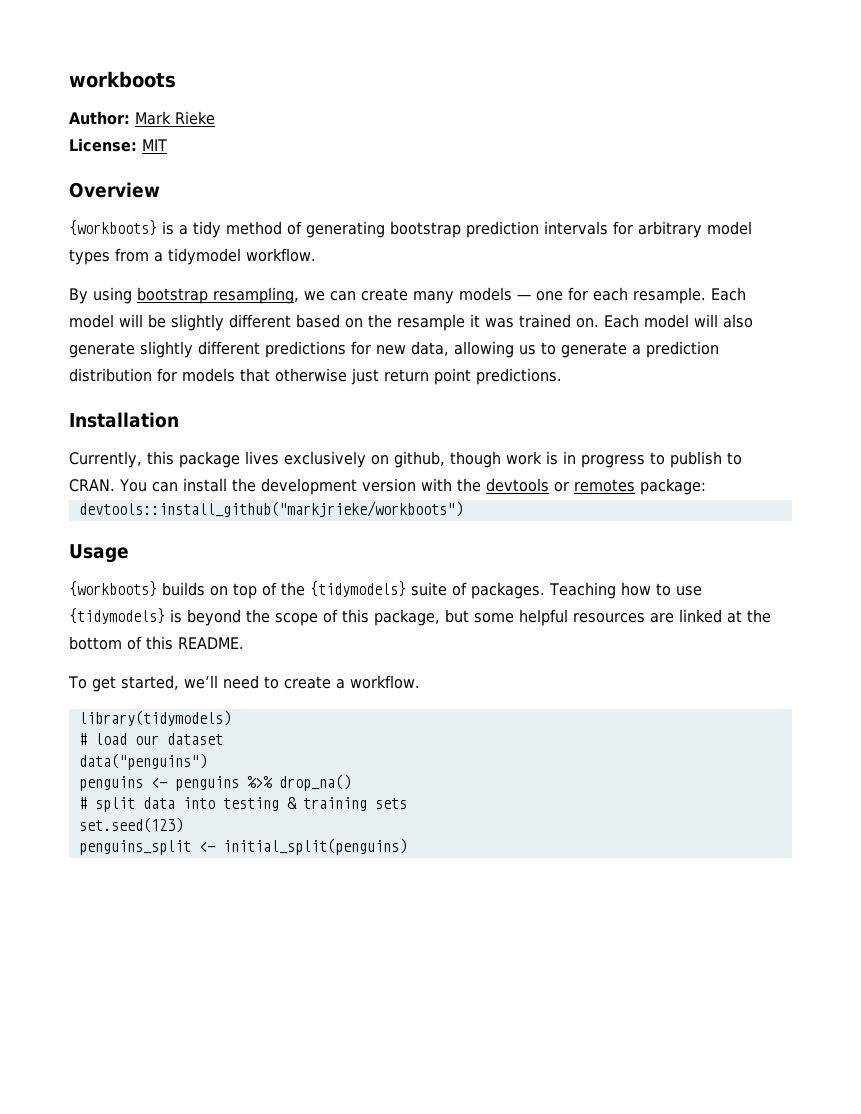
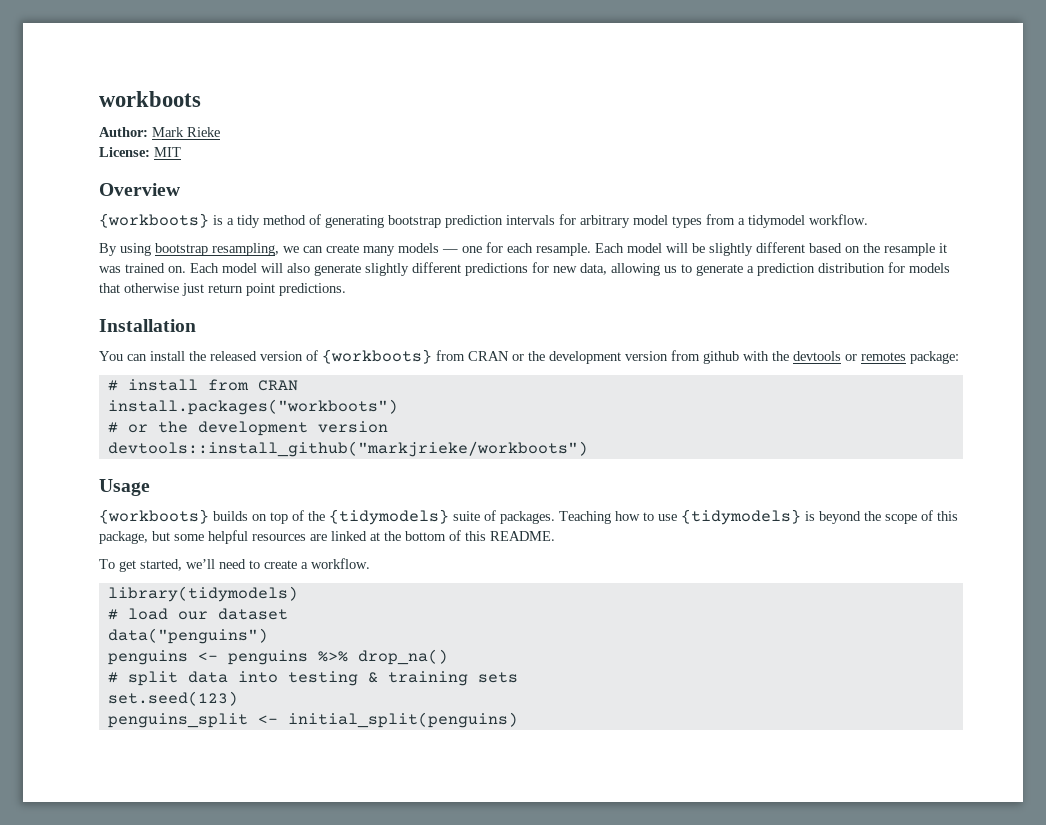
[69,451,742,468] [69,478,416,495] Currently, this package lives exclusively on github, though work is in progress to publish to CRAN. You can install the development version -> [99,349,739,364] You can install the released version of {workboots} from CRAN or the development version from github
(706, 486) none -> [107,379,298,391] [107,399,398,415] [107,421,388,436] // # install from CRAN // install.packages("workboots") // # or the development version

